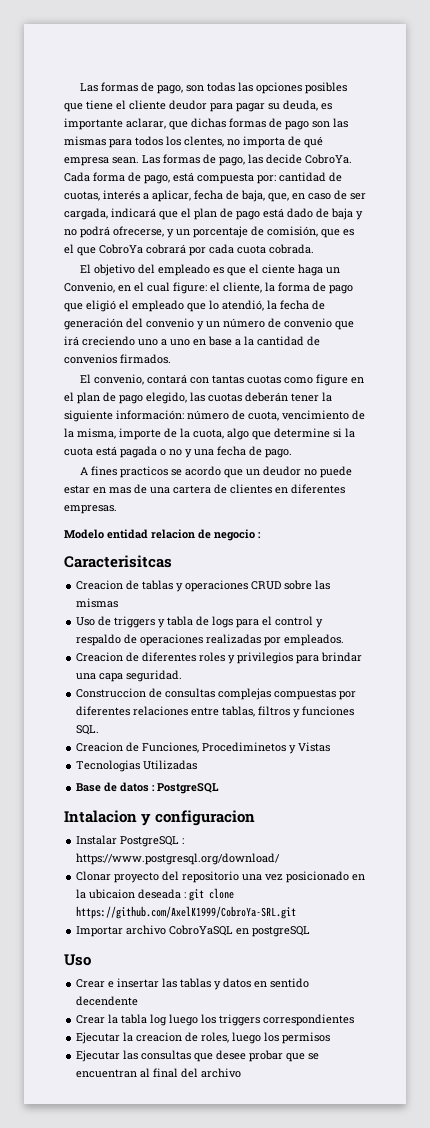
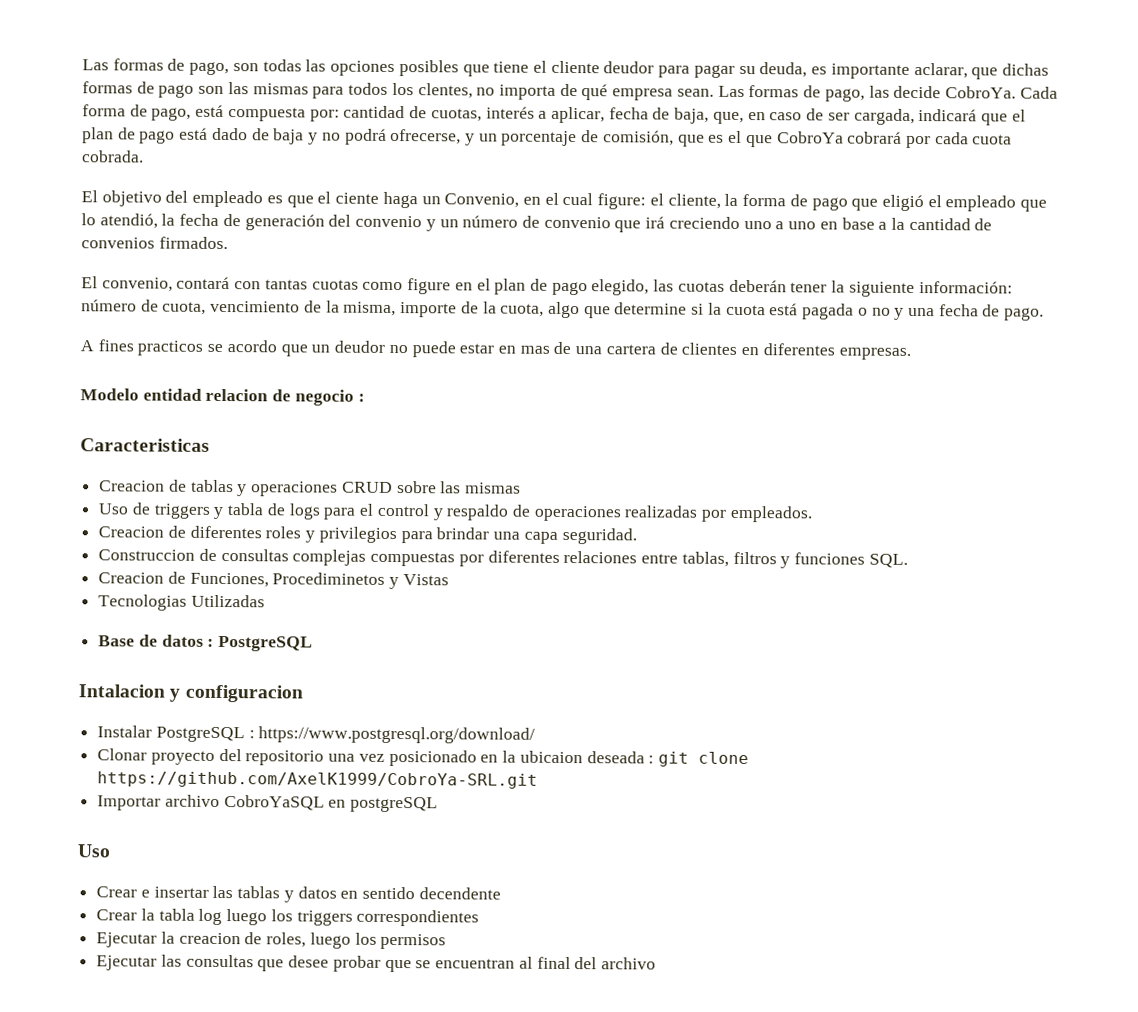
[64,555,172,568] Caracterisitcas -> [80,438,210,452] Caracteristicas

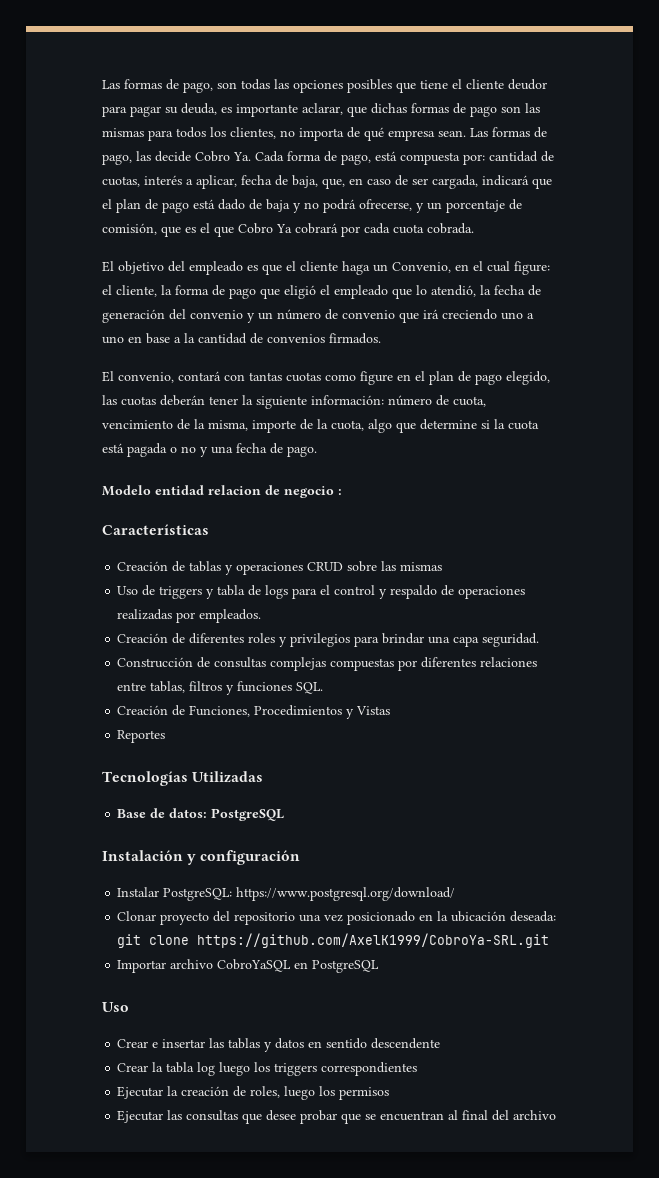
[417,83,473,99] clentes, -> [230,127,276,139] clientes,
[944,86,1016,99] CobroYa. -> [195,151,251,162] Cobro Ya.
[776,131,844,144] CobroYa -> [238,223,292,234] Cobro Ya
[335,192,380,204] ciente -> [300,261,338,271] cliente
[80,339,911,360] // A fines practicos se acordo que un deudor no puede estar en mas de una cartera de clientes en diferentes empresas. -> (317, 451) none
[80,438,210,452] [99,480,166,492] Caracteristicas // Creacion -> [102,524,209,535] [117,561,169,571] Características // Creación
[98,526,165,538] Creacion -> [117,633,169,643] Creación
[98,549,196,561] Construccion -> [117,657,194,668] Construcción
[98,572,165,584] Creacion -> [117,705,169,715] Creación
[272,572,386,585] Procediminetos -> [254,705,343,716] Procedimientos
[98,594,188,611] Tecnologias -> [117,730,166,743] [102,771,188,786] Reportes // Tecnologías
[161,634,314,652] [78,684,303,703] datos : PostgreSQL // Intalacion y configuracion -> [169,808,285,821] [102,850,301,865] datos: PostgreSQL // Instalación y configuración
[155,726,255,743] PostgreSQL : -> [163,888,233,901] PostgreSQL:
[519,750,655,764] ubicaion deseada : -> [451,911,557,922] ubicación deseada:
[350,796,439,813] postgreSQL -> [312,960,380,973] PostgreSQL
[418,887,501,900] decendente -> [371,1038,441,1049] descendente
[178,932,241,945] creacion -> [181,1086,230,1096] creación

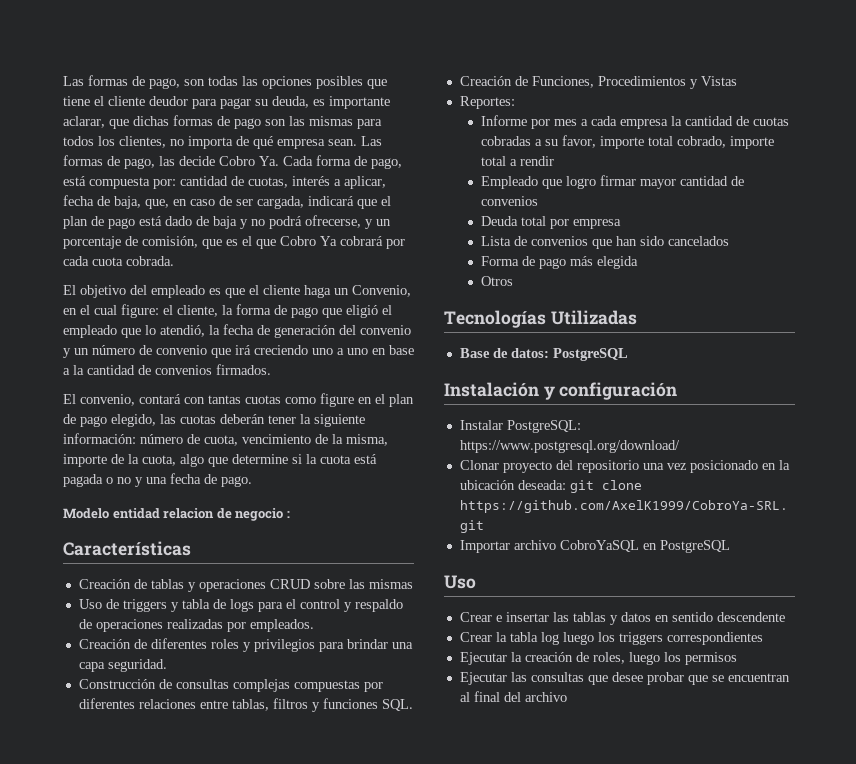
[117,730,166,743] Reportes -> [459,96,515,109] [480,115,789,129] [480,135,774,149] [480,156,554,166] [480,175,744,189] [480,196,538,206] [480,216,621,229] [480,236,729,249] [480,256,638,269] [480,276,513,286] Reportes: // Informe por mes a cada empresa la cantidad de cuotas cobradas a su favor, importe total cobrado, importe total a rendir // Empleado que logro firmar mayor cantidad de convenios // Deuda total por empresa // Lista de convenios que han sido cancelados // Forma de pago más elegida // Otros

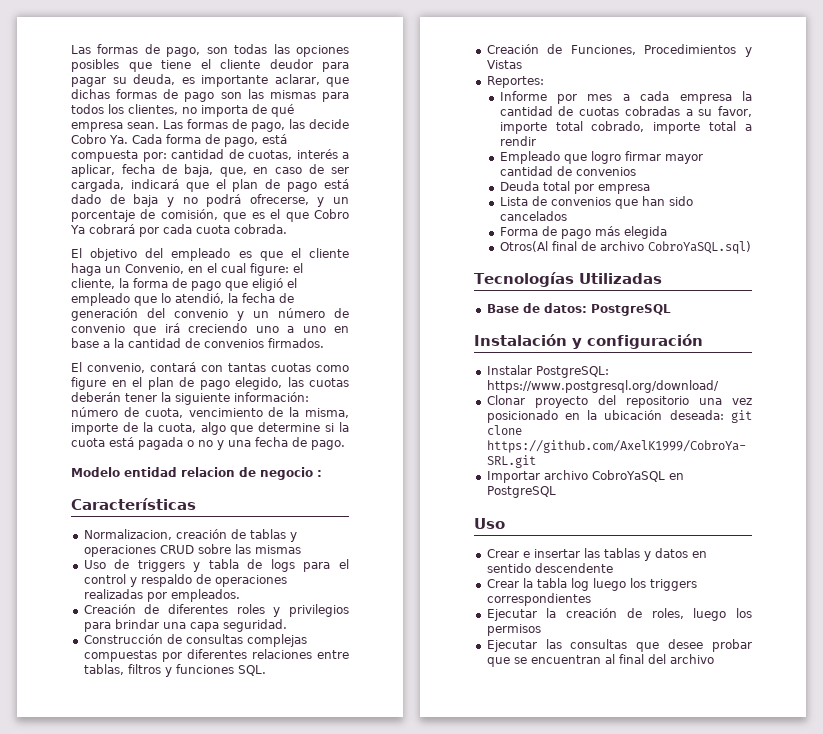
[78,579,131,589] Creación -> [83,529,227,540] Normalizacion, creación
[480,276,513,286] Otros -> [499,241,751,254] Otros(Al final de archivo CobroYaSQL.sql)

